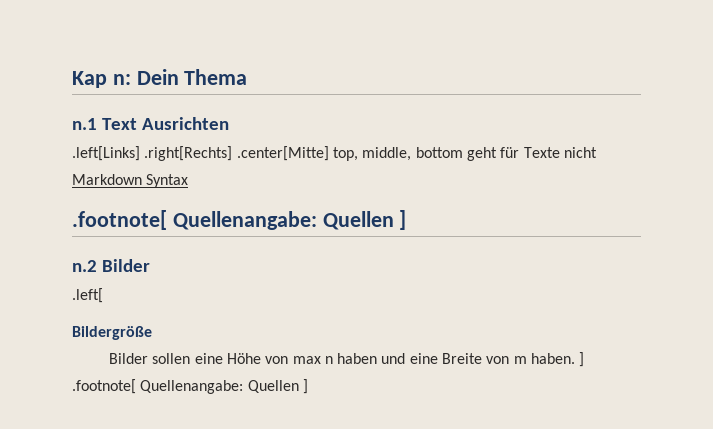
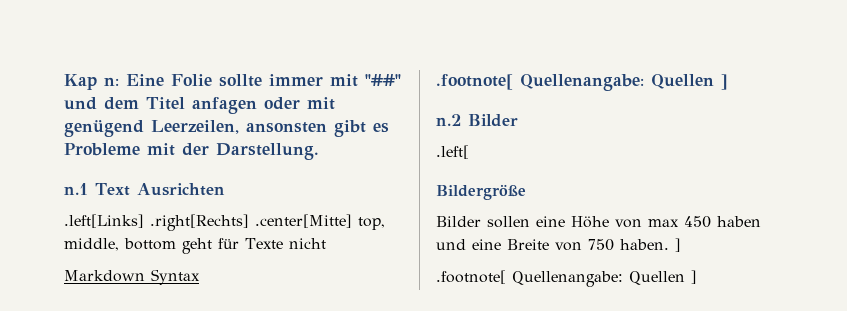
[136,69,248,85] Dein Thema -> [126,74,401,87] [64,97,335,114] [64,120,389,137] [64,143,319,160] Eine Folie sollte immer mit "##" und dem Titel anfagen oder mit genügend Leerzeilen, ansonsten gibt es Probleme mit der Darstellung.
[324,356,333,364] n -> [684,216,711,228] 450
[513,356,527,364] m -> [588,239,614,251] 750

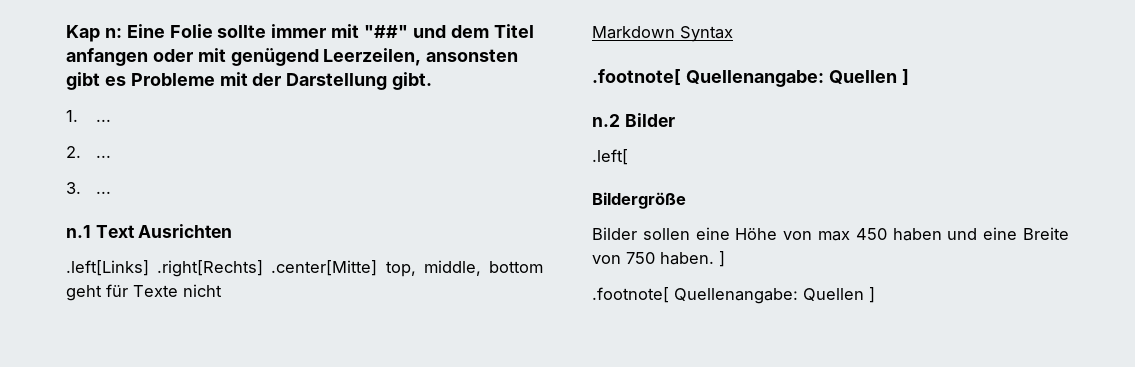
[192,97,257,114] anfagen -> [66,48,148,66] anfangen
[216,143,319,160] Darstellung. -> [286,72,433,90] [66,110,112,122] [66,146,112,158] [66,182,112,194] Darstellung gibt. // 1. ... // 2. ... // 3. ...

